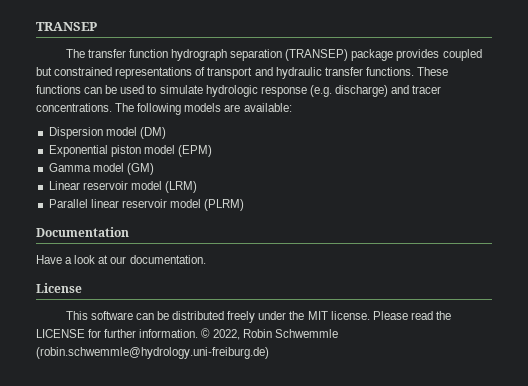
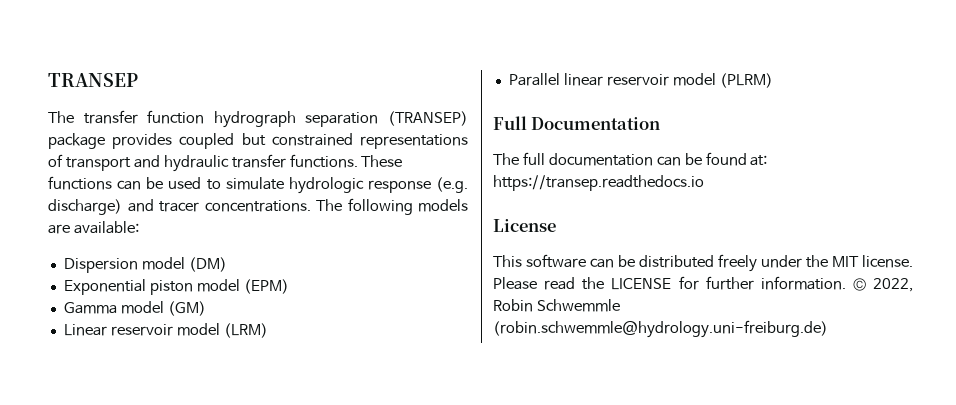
(245, 205) none -> [493,116,527,130] Full
[36,255,206,264] Have a look at our documentation. -> [493,152,768,166] [493,175,704,191] The full documentation can be found at: https://transep.readthedocs.io

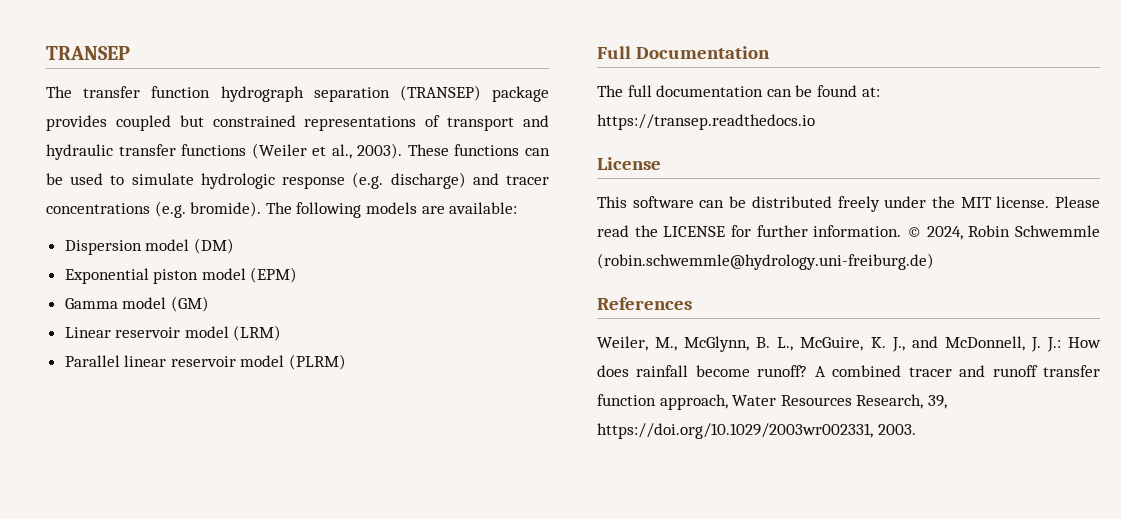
[289,154,358,168] functions. -> [181,143,403,159] functions (Weiler et al., 2003).
[204,200,311,212] concentrations. -> [46,201,262,218] concentrations (e.g. bromide).
[873,278,913,292] 2022, -> [926,226,963,240] 2024,
(828, 329) none -> [597,297,692,310] [597,336,1101,352] [597,365,1100,377] [597,394,947,410] [597,423,916,439] // References // Weiler, M., McGlynn, B. L., McGuire, K. J., and McDonnell, J. J.: How does rainfall become runoff? A combined tracer and runoff transfer function approach, Water Resources Research, 39, https://doi.org/10.1029/2003wr002331, 2003.

